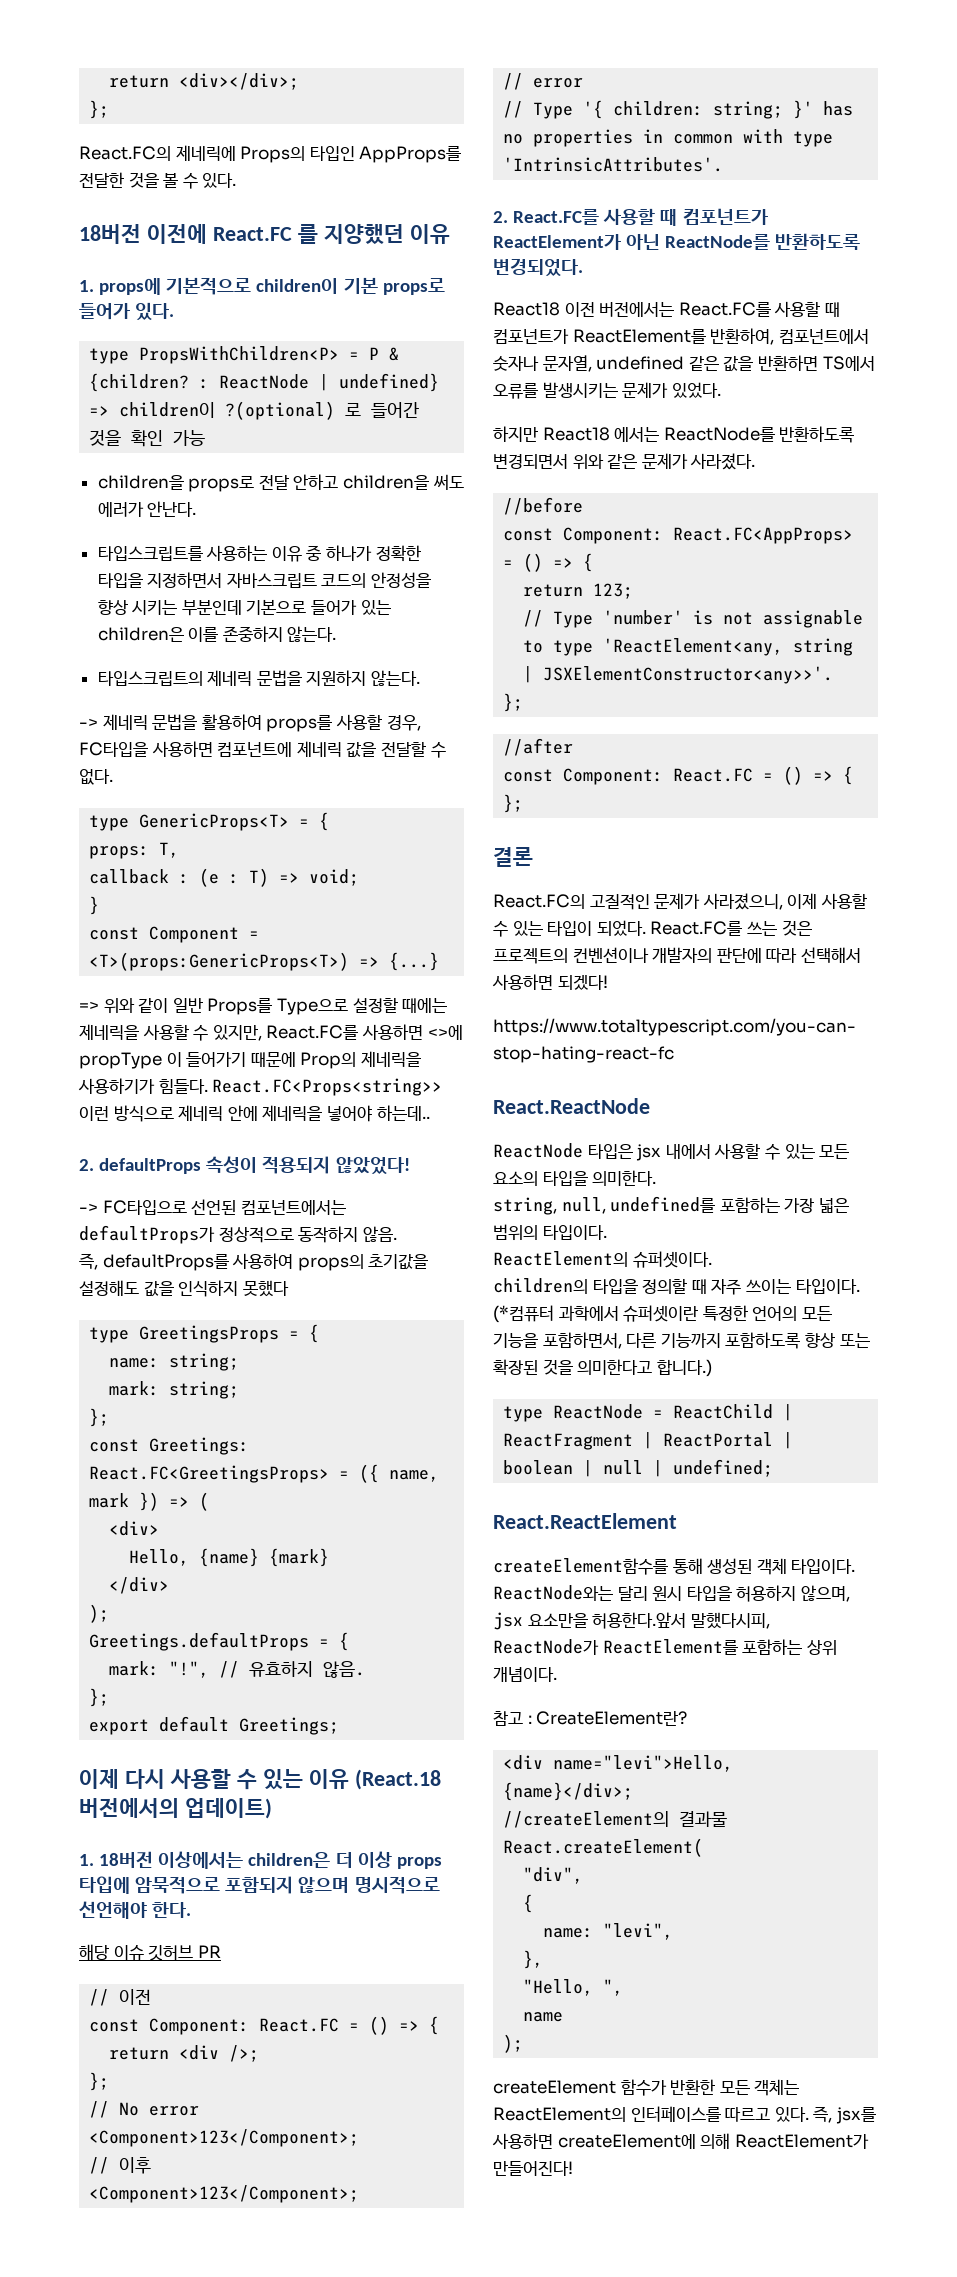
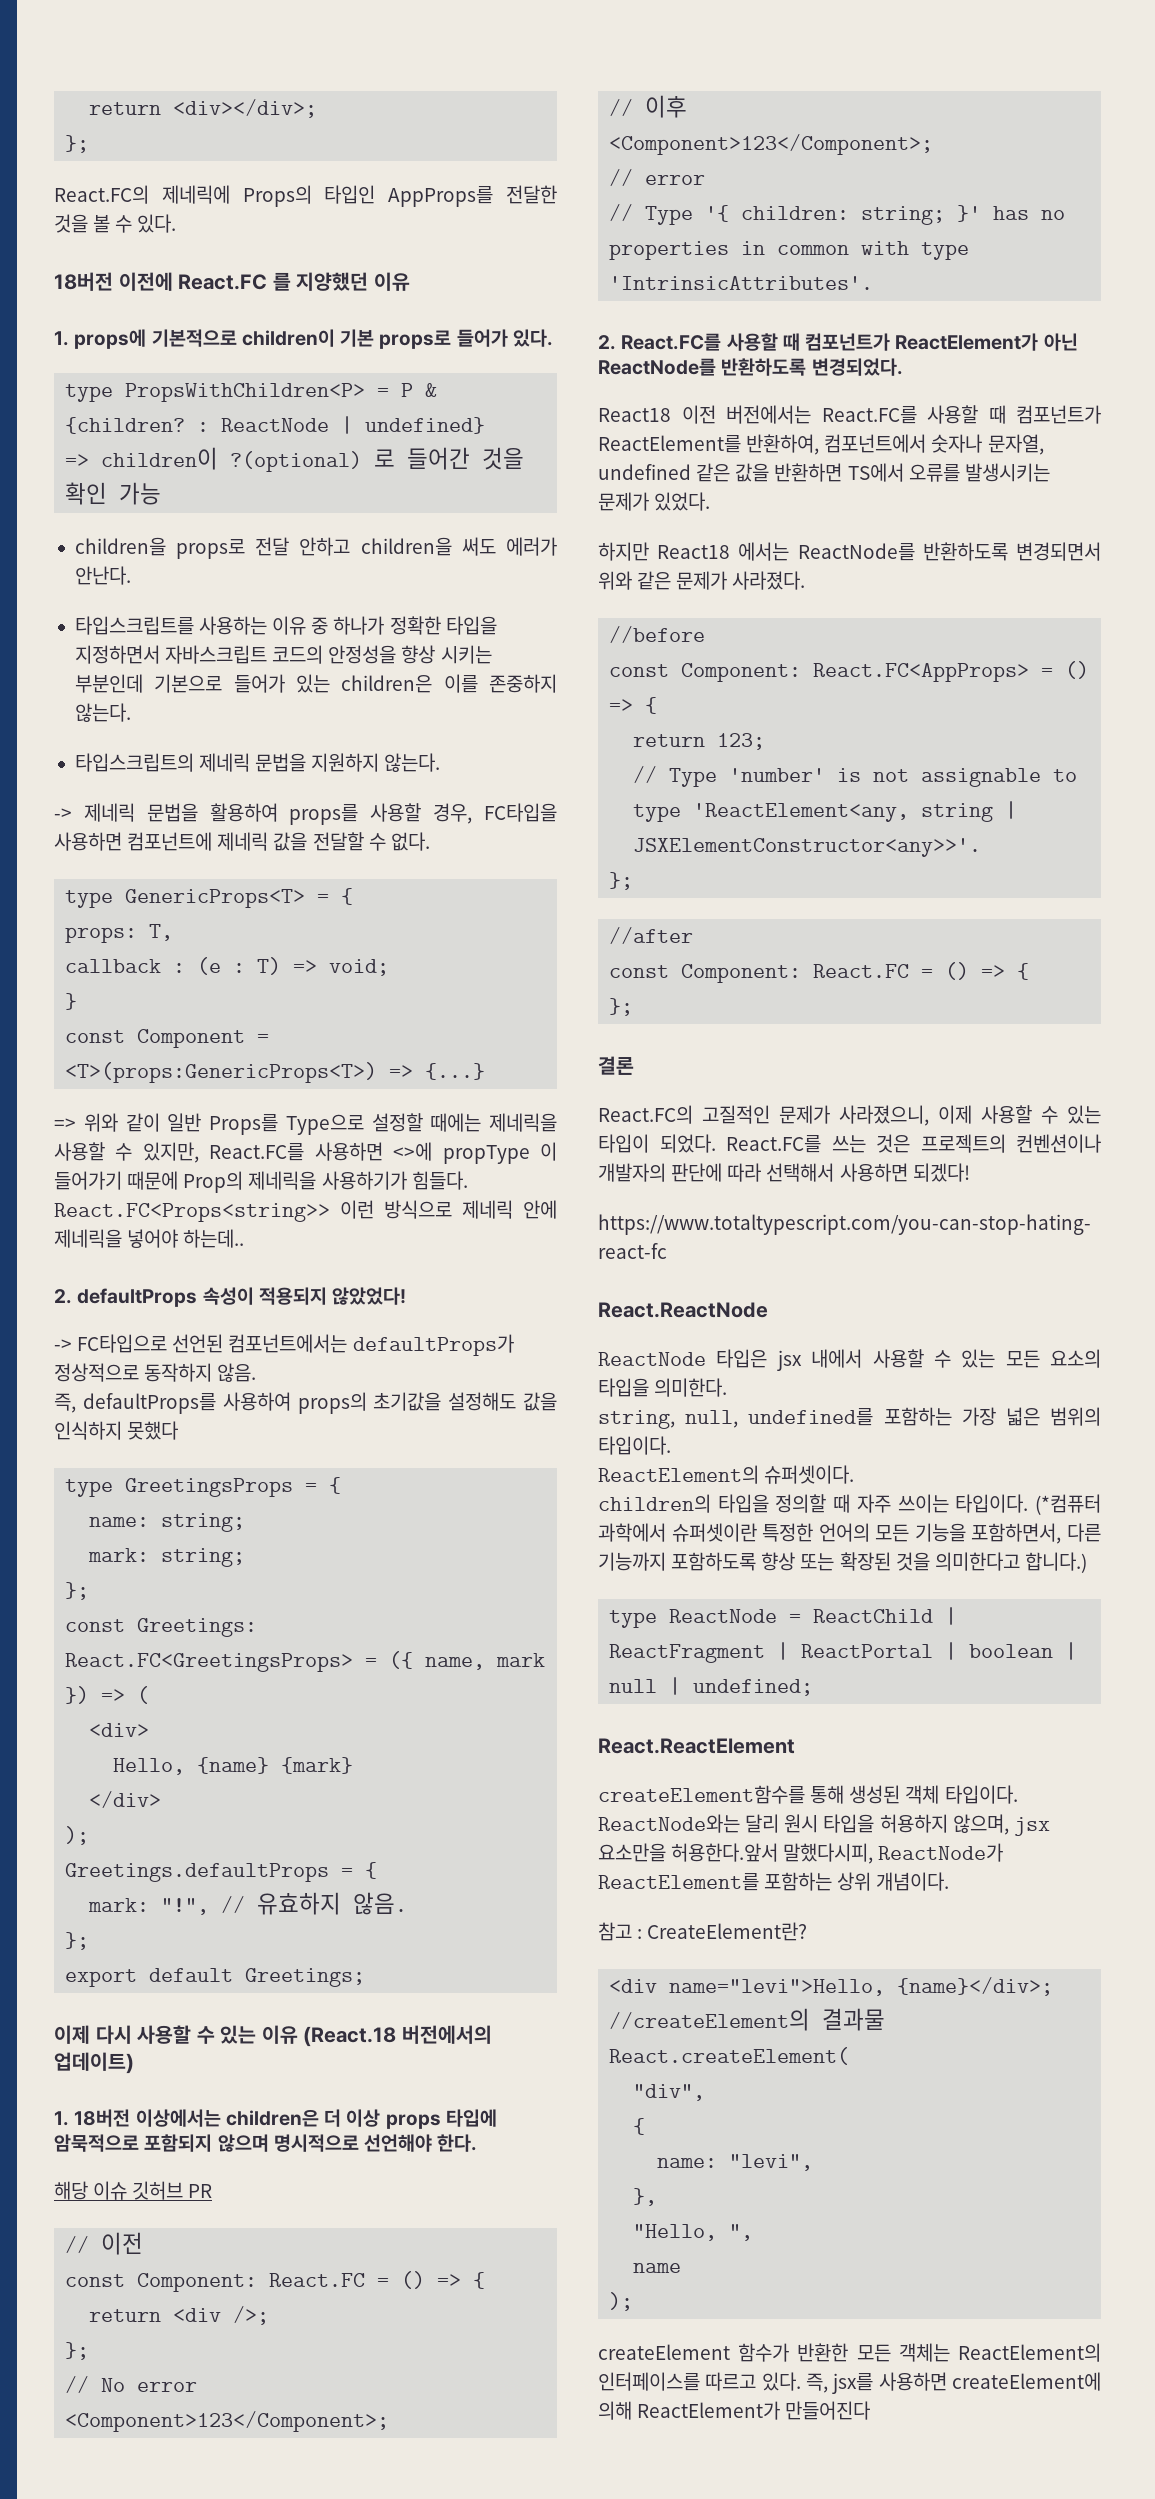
[493,2161,573,2176] 만들어진다! -> [785,2401,871,2420] 만들어진다

